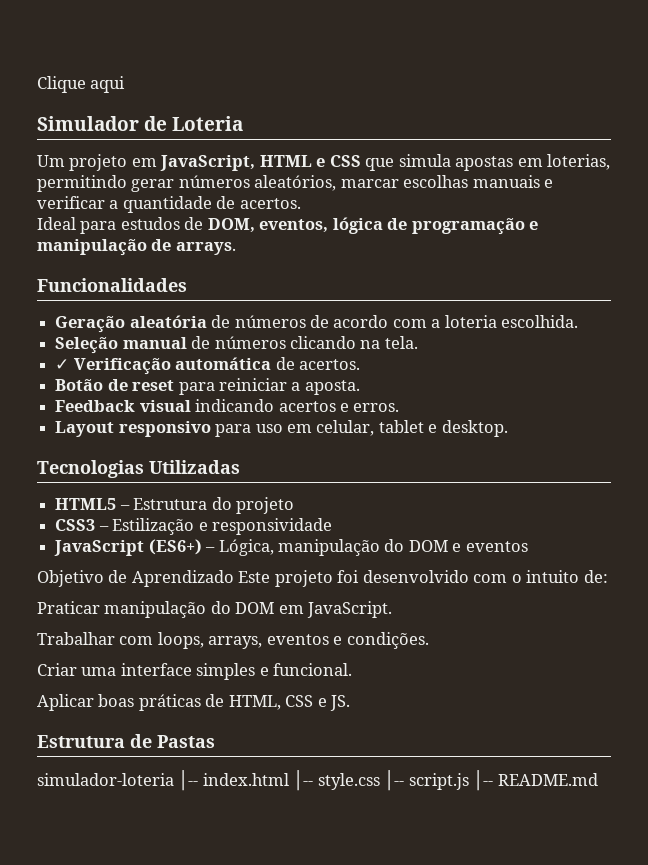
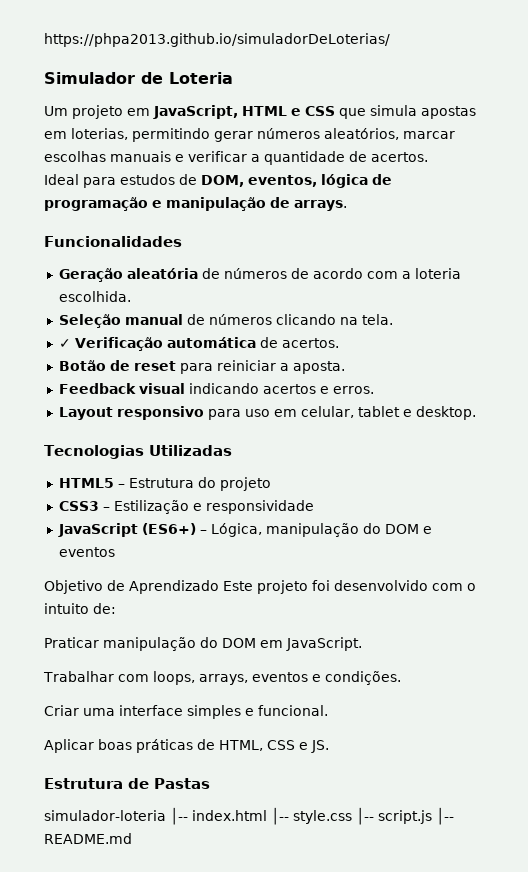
[37,76,126,93] Clique aqui -> [44,33,390,47] https://phpa2013.github.io/simuladorDeLoterias/

